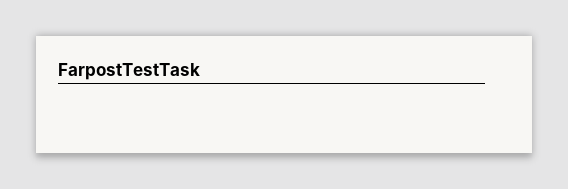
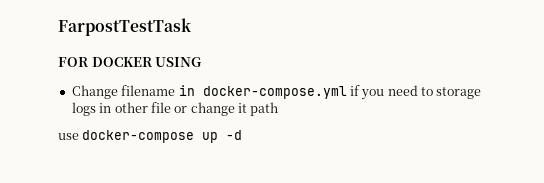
(200, 71) none -> [58,57,203,67] [71,85,482,100] [71,102,279,116] [58,130,243,143] // FOR DOCKER USING // Change filename in docker-compose.yml if you need to storage logs in other file or change it path // use docker-compose up -d

